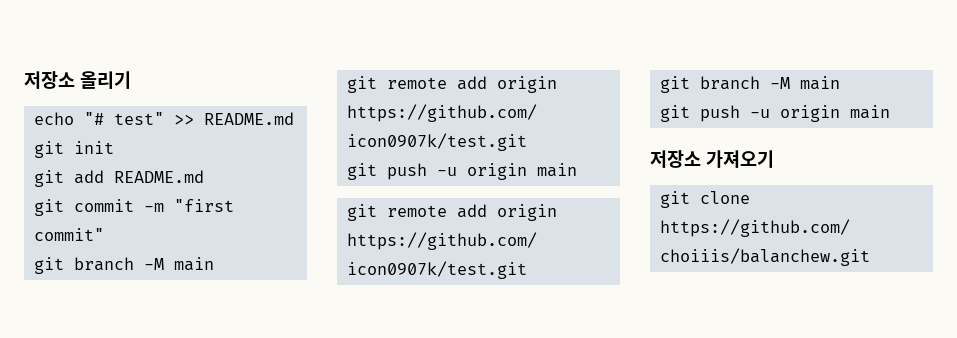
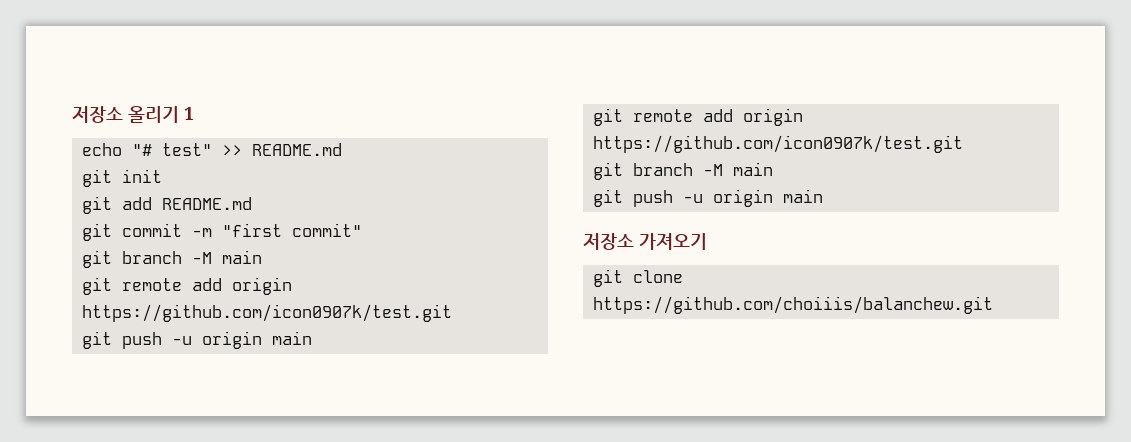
(131, 80) none -> [184,107,194,120] 1

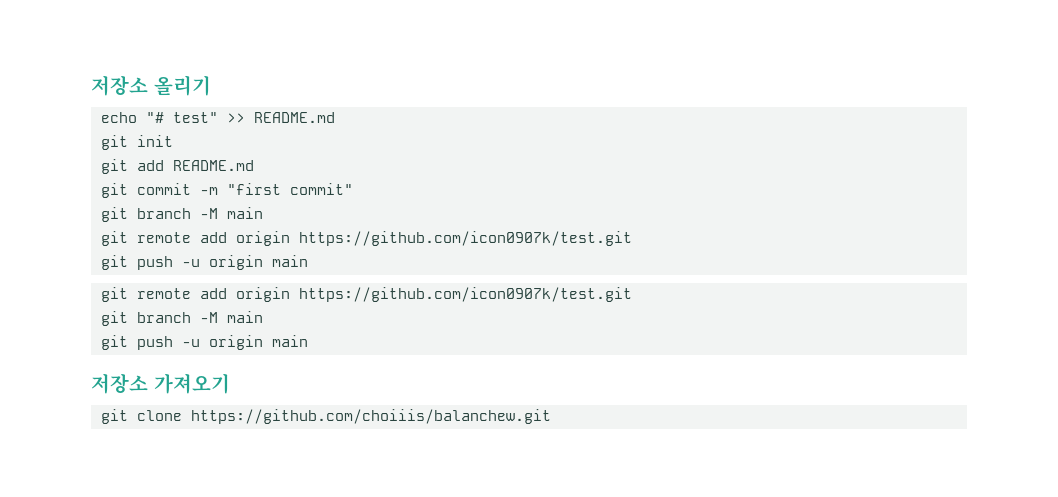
[184,107,194,120] 1 -> (211, 85) none

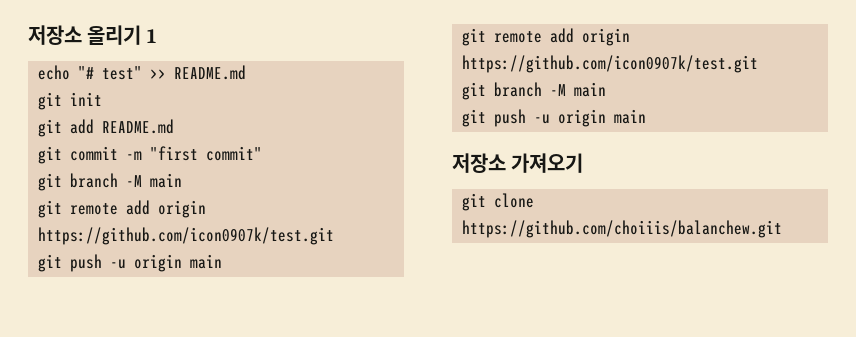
(211, 85) none -> [146,29,156,43] 1

